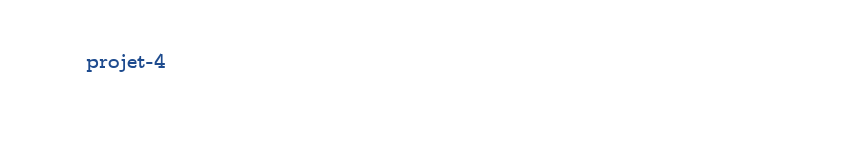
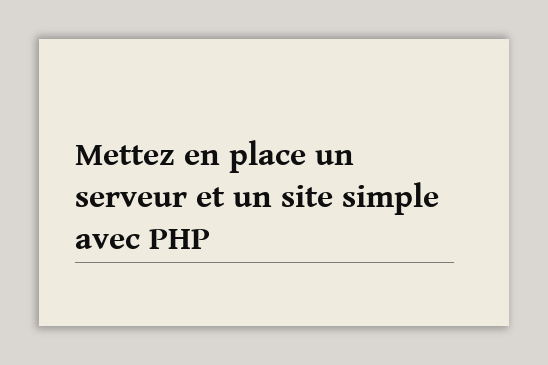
[86,53,166,72] projet-4 -> [75,140,354,173] [75,182,439,215] [75,229,210,249] Mettez en place un serveur et un site simple avec PHP

